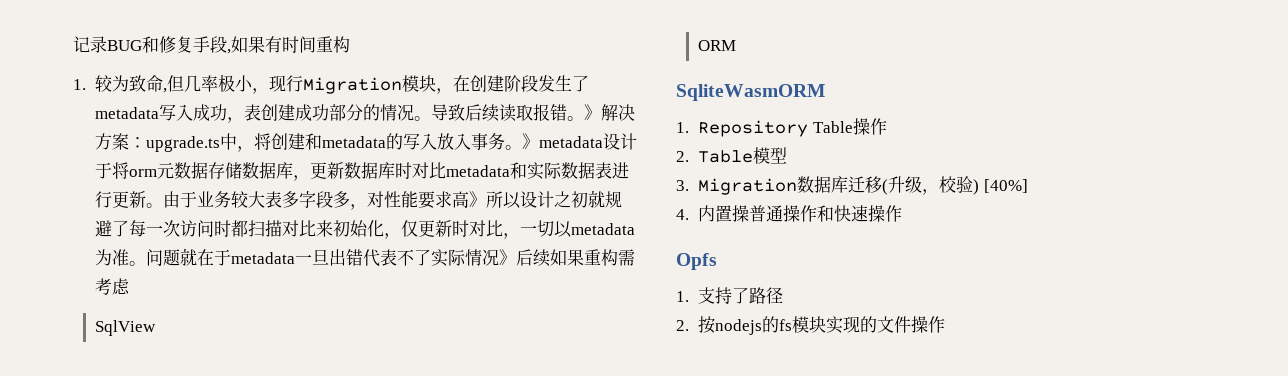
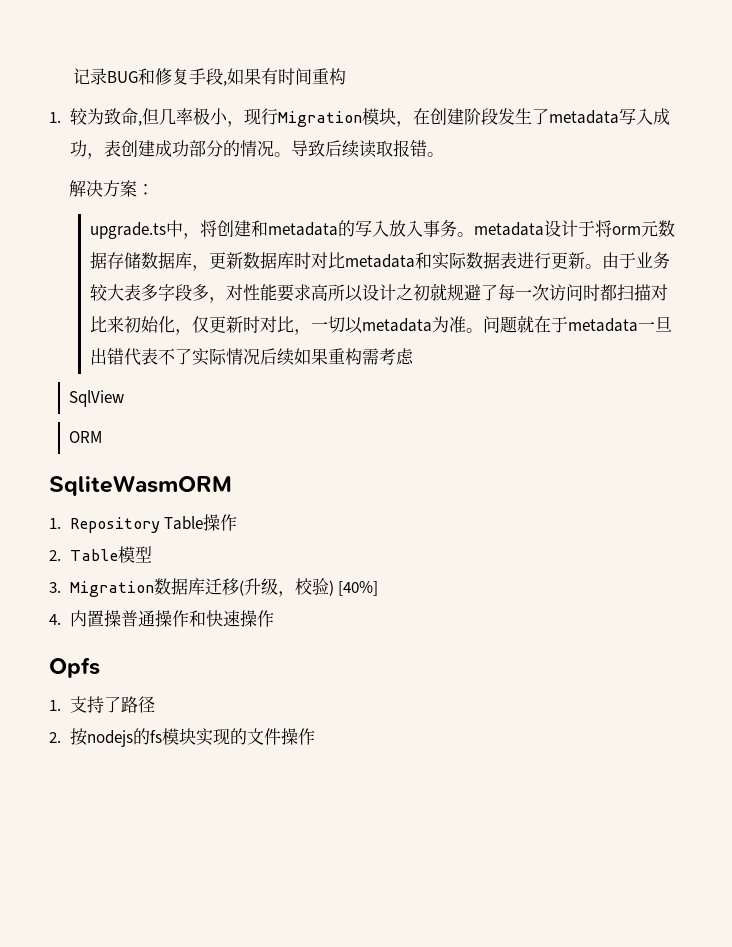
[584,104,602,120] 》 -> (444, 154) //
(147, 142) none -> (155, 189) //
[522,133,540,149] 》 -> (474, 234) none
[469,191,487,207] 》 -> (328, 292) none
[499,249,517,265] 》 -> (260, 356) none

